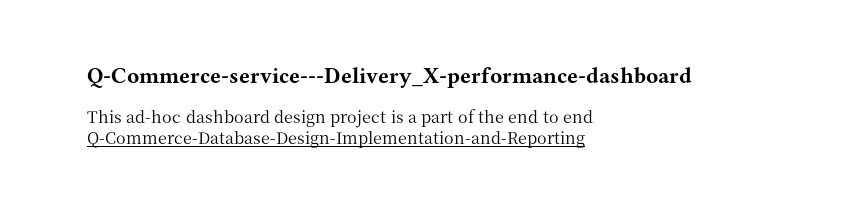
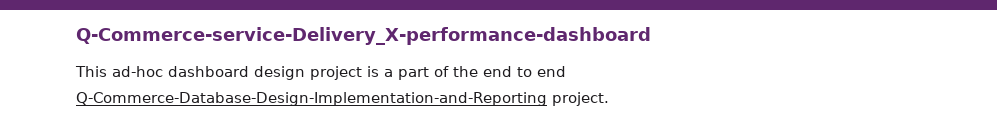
[87,67,692,88] Q-Commerce-service---Delivery_X-performance-dashboard -> [76,27,651,45] Q-Commerce-service-Delivery_X-performance-dashboard
(585, 139) none -> [552,92,609,106] project.

